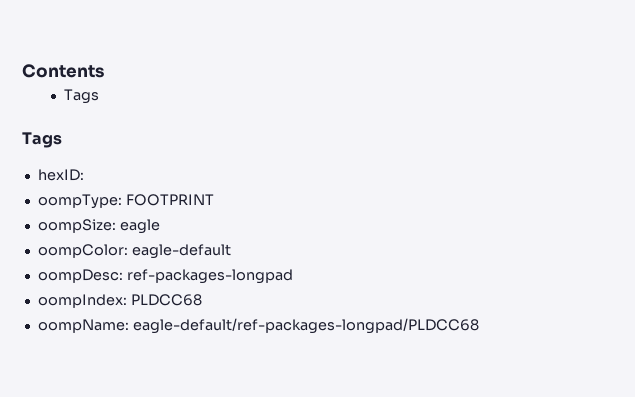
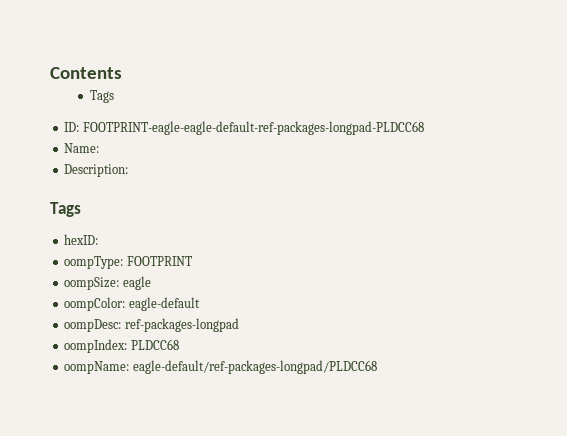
(99, 96) none -> [64,121,424,135] [64,143,100,153] [64,164,129,177] // ID: FOOTPRINT-eagle-eagle-default-ref-packages-longpad-PLDCC68 // Name: // Description:

